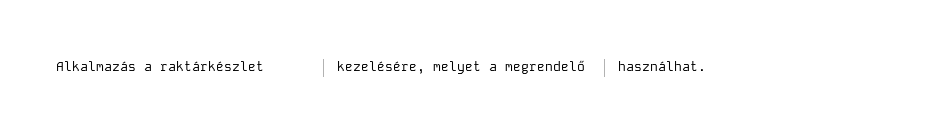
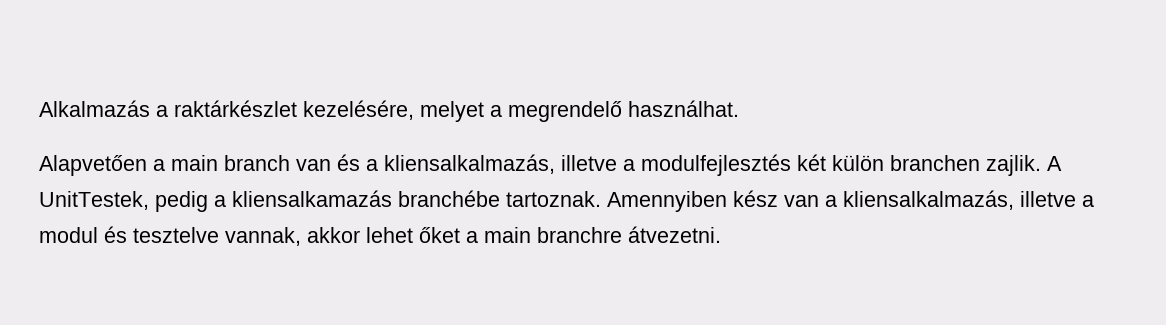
(706, 66) none -> [39,154,1062,176] [39,190,1094,212] [39,226,721,246] // Alapvetően a main branch van és a kliensalkalmazás, illetve a modulfejlesztés két külön branchen zajlik. A UnitTestek, pedig a kliensalkamazás branchébe tartoznak. Amennyiben kész van a kliensalkalmazás, illetve a modul és tesztelve vannak, akkor lehet őket a main branchre átvezetni.

